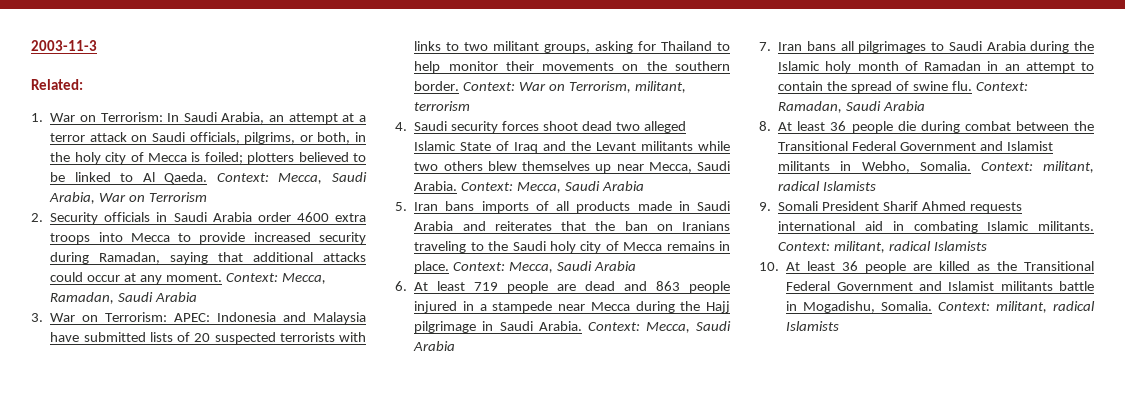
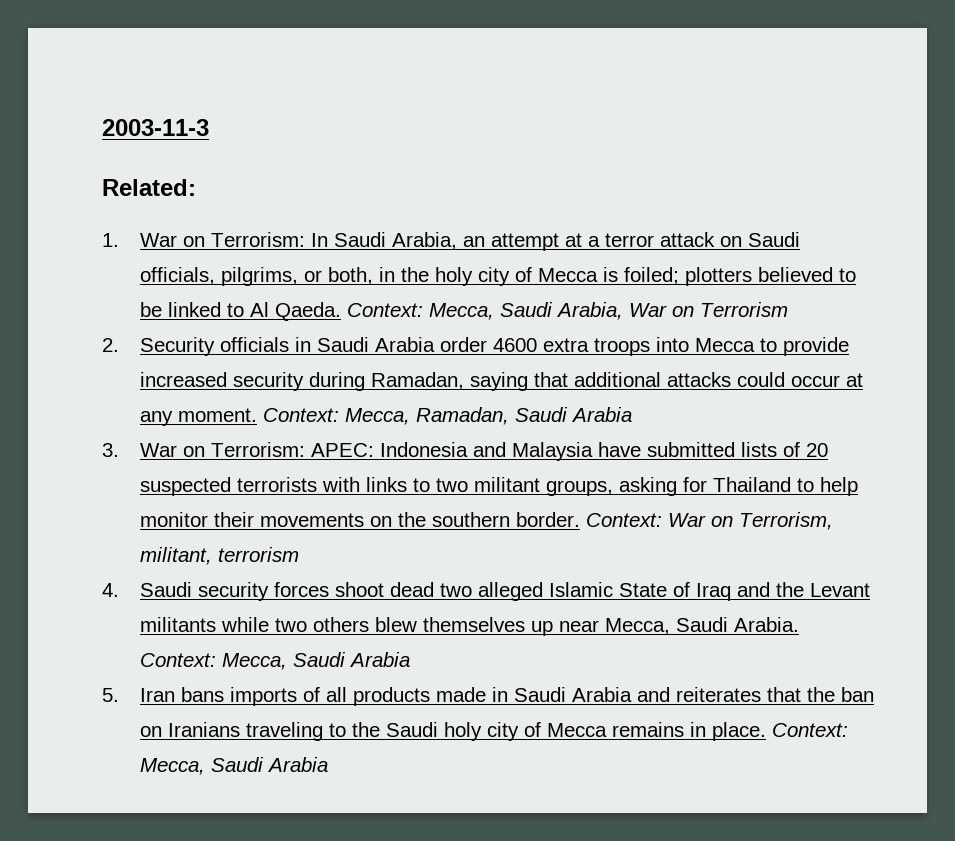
[395,281,730,293] [414,301,730,313] [414,321,731,333] [413,341,456,351] [759,41,1094,53] [778,61,1094,73] [778,81,1028,93] [778,101,926,113] [759,121,1094,133] [778,141,1053,151] [778,161,1094,173] [778,181,877,191] [759,201,1022,213] [778,221,1094,233] [778,241,987,253] [759,261,1094,273] [786,281,1094,291] [786,301,1095,313] [786,321,840,331] // 6. At least 719 people are dead and 863 people injured in a stampede near Mecca during the Hajj pilgrimage in Saudi Arabia. Context: Mecca, Saudi Arabia // 7. Iran bans all pilgrimages to Saudi Arabia during the Islamic holy month of Ramadan in an attempt to contain the spread of swine flu. Context: Ramadan, Saudi Arabia // 8. At least 36 people die during combat between the Transitional Federal Government and Islamist militants in Webho, Somalia. Context: militant, radical Islamists // 9. Somali President Sharif Ahmed requests international aid in combating Islamic militants. Context: militant, radical Islamists // 10. At least 36 people are killed as the Transitional Federal Government and Islamist militants battle in Mogadishu, Somalia. Context: militant, radical Islamists -> (329, 764) none

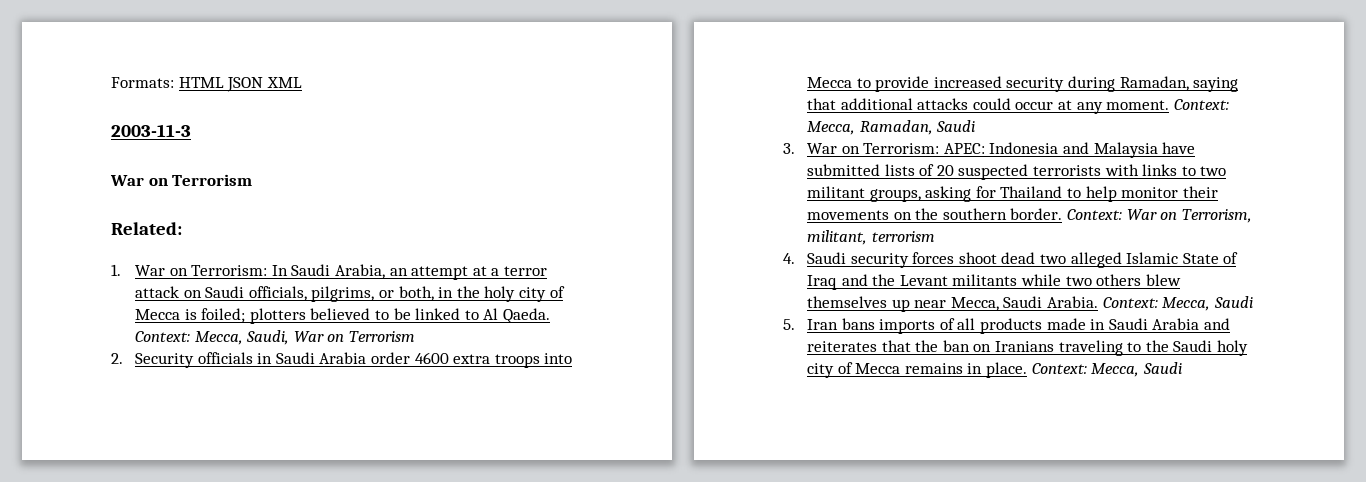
[102,119,209,136] 2003-11-3 -> [111,77,302,92] [111,124,191,137] [110,174,253,186] Formats: HTML JSON XML // 2003-11-3 // War on Terrorism
[500,302,624,320] Saudi Arabia, -> [246,330,290,345] Saudi,
[571,407,633,422] Arabia -> (976, 126) none
[349,652,411,667] Arabia -> (1253, 302) none
[267,757,329,772] Arabia -> (1182, 368) none

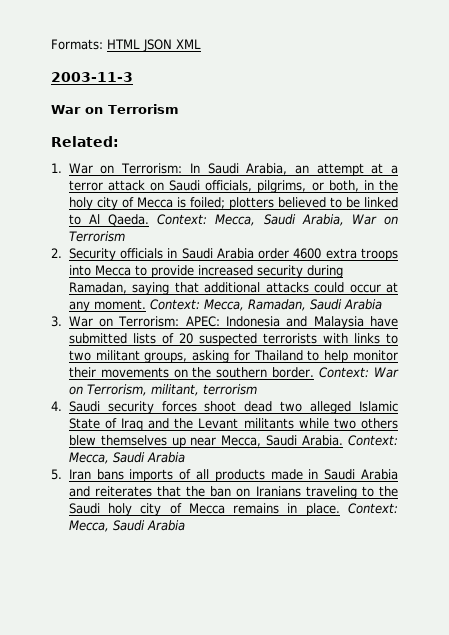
[246,330,290,345] Saudi, -> [263,214,344,226] Saudi Arabia,
(976, 126) none -> [343,299,382,310] Arabia
(1253, 302) none -> [146,452,185,463] Arabia
(1182, 368) none -> [146,520,185,531] Arabia

